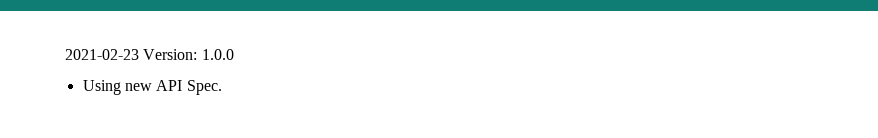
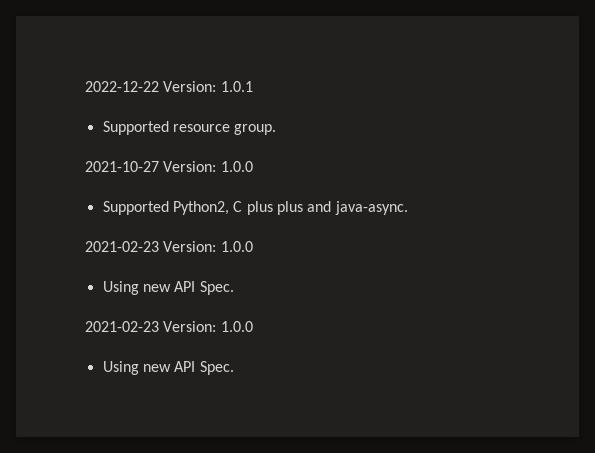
[65,49,234,60] [82,80,222,95] 2021-02-23 Version: 1.0.0 // Using new API Spec. -> [85,81,253,92] [102,121,277,135] [85,161,253,172] [102,201,408,215] [85,241,253,252] [102,281,234,295] [85,321,253,332] [102,361,234,375] 2022-12-22 Version: 1.0.1 // Supported resource group. // 2021-10-27 Version: 1.0.0 // Supported Python2, C plus plus and java-async. // 2021-02-23 Version: 1.0.0 // Using new API Spec. // 2021-02-23 Version: 1.0.0 // Using new API Spec.

